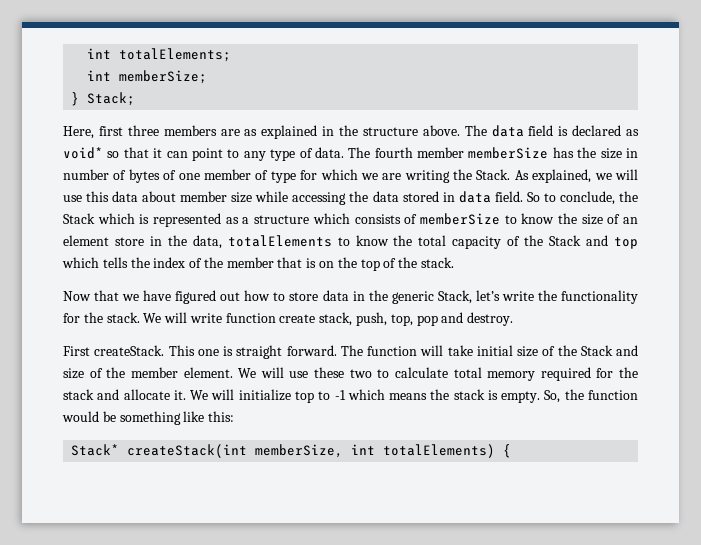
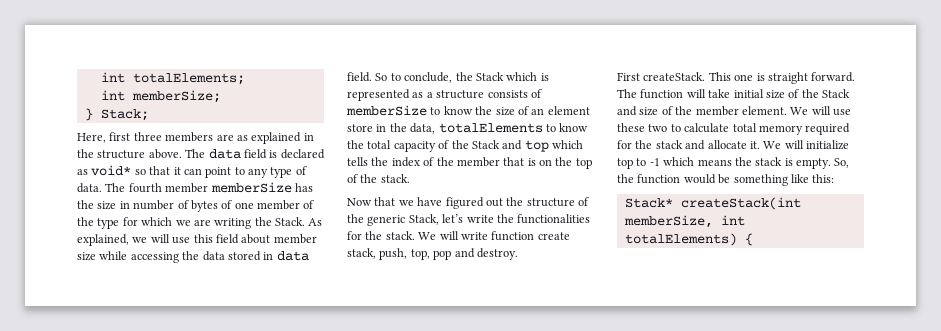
(269, 175) none -> [77,217,94,226] the
[112,191,139,202] data -> [215,234,239,244] field
[312,213,350,224] which -> (485, 94) none
[244,290,365,301] how to store data in -> [506,197,589,207] the structure of
[561,290,638,304] functionality -> [517,214,591,224] functionalities

